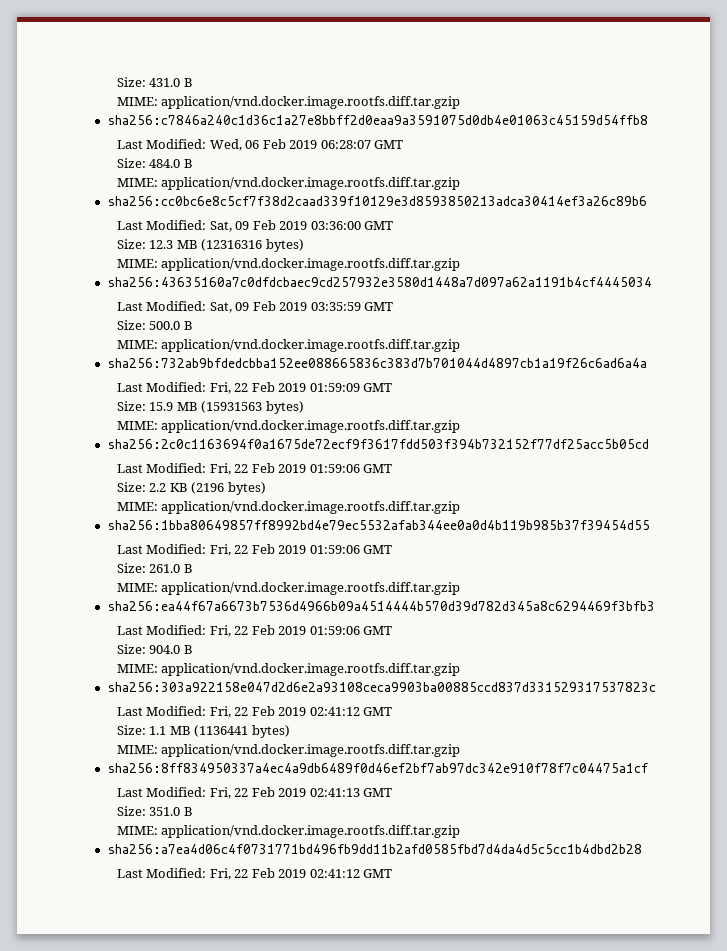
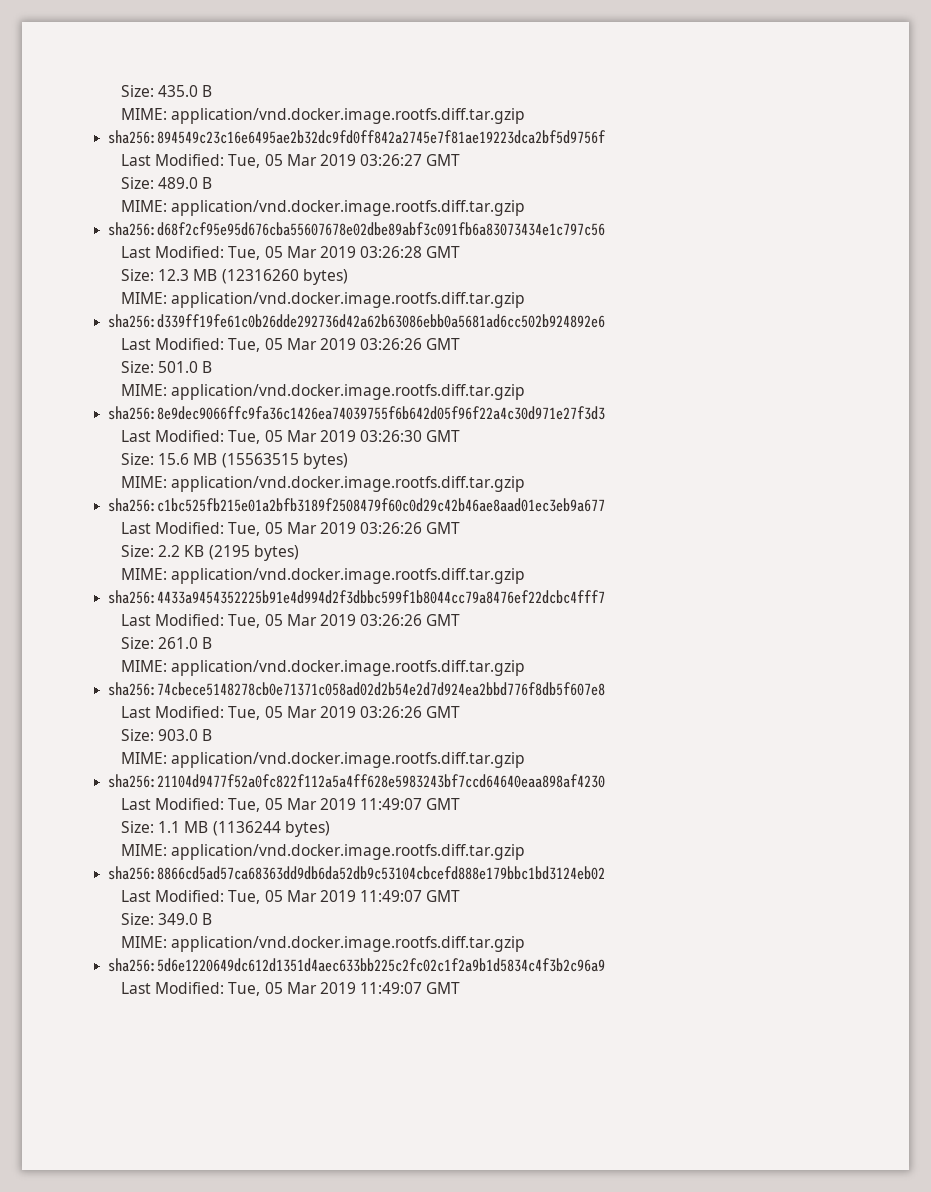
[116,77,193,87] [116,96,461,109] [106,115,648,125] [116,139,404,151] [116,158,193,168] [116,177,461,190] [106,196,647,206] [116,220,361,232] Size: 431.0 B // MIME: application/vnd.docker.image.rootfs.diff.tar.gzip // sha256:c7846a240c1d36c1a27e8bbff2d0eaa9a3591075d0db4e01063c45159d54ffb8 // Last Modified: Wed, 06 Feb 2019 06:28:07 GMT // Size: 484.0 B // MIME: application/vnd.docker.image.rootfs.diff.tar.gzip // sha256:cc0bc6e8c5cf7f38d2caad339f10129e3d8593850213adca30414ef3a26c89b6 // Last Modified: Sat, 09 Feb 2019 03:36:00 -> [121,85,213,97] [121,108,526,124] [108,130,607,144] [121,154,461,168] [121,177,213,189] [121,200,526,216] [108,222,606,236] [121,246,423,260] Size: 435.0 B // MIME: application/vnd.docker.image.rootfs.diff.tar.gzip // sha256:894549c23c16e6495ae2b32dc9fd0ff842a2745e7f81ae19223dca2bf5d9756f // Last Modified: Tue, 05 Mar 2019 03:26:27 GMT // Size: 489.0 B // MIME: application/vnd.docker.image.rootfs.diff.tar.gzip // sha256:d68f2cf95e95d676cba55607678e02dbe89abf3c091fb6a83073434e1c797c56 // Last Modified: Tue, 05 Mar 2019 03:26:28
[201,239,304,252] [116,258,461,271] [106,277,652,287] [116,301,394,313] [116,320,193,330] [116,339,461,352] [106,358,647,368] [116,382,393,394] [116,401,304,414] [116,420,461,433] [106,439,649,449] [116,463,360,475] (12316316 bytes) // MIME: application/vnd.docker.image.rootfs.diff.tar.gzip // sha256:43635160a7c0dfdcbaec9cd257932e3580d1448a7d097a62a1191b4cf4445034 // Last Modified: Sat, 09 Feb 2019 03:35:59 GMT // Size: 500.0 B // MIME: application/vnd.docker.image.rootfs.diff.tar.gzip // sha256:732ab9bfdedcbba152ee088665836c383d7b701044d4897cb1a19f26c6ad6a4a // Last Modified: Fri, 22 Feb 2019 01:59:09 GMT // Size: 15.9 MB (15931563 bytes) // MIME: application/vnd.docker.image.rootfs.diff.tar.gzip // sha256:2c0c1163694f0a1675de72ecf9f3617fdd503f394b732152f77df25acc5b05cd // Last Modified: Fri, 22 Feb 2019 01:59:06 -> [221,269,348,285] [121,292,526,308] [108,314,606,328] [121,338,461,352] [121,361,213,373] [121,384,526,400] [108,406,606,420] [121,430,461,444] [121,453,348,469] [121,476,526,492] [108,498,606,512] [121,522,423,536] (12316260 bytes) // MIME: application/vnd.docker.image.rootfs.diff.tar.gzip // sha256:d339ff19fe61c0b26dde292736d42a62b63086ebb0a5681ad6cc502b924892e6 // Last Modified: Tue, 05 Mar 2019 03:26:26 GMT // Size: 501.0 B // MIME: application/vnd.docker.image.rootfs.diff.tar.gzip // sha256:8e9dec9066ffc9fa36c1426ea74039755f6b642d05f96f22a4c30d971e27f3d3 // Last Modified: Tue, 05 Mar 2019 03:26:30 GMT // Size: 15.6 MB (15563515 bytes) // MIME: application/vnd.docker.image.rootfs.diff.tar.gzip // sha256:c1bc525fb215e01a2bfb3189f2508479f60c0d29c42b46ae8aad01ec3eb9a677 // Last Modified: Tue, 05 Mar 2019 03:26:26
[191,482,266,495] [116,501,461,514] [106,520,650,530] [116,544,360,556] (2196 bytes) // MIME: application/vnd.docker.image.rootfs.diff.tar.gzip // sha256:1bba80649857ff8992bd4e79ec5532afab344ee0a0d4b119b985b37f39454d55 // Last Modified: Fri, 22 Feb 2019 01:59:06 -> [208,545,299,561] [121,568,526,584] [108,590,606,604] [121,614,423,628] (2195 bytes) // MIME: application/vnd.docker.image.rootfs.diff.tar.gzip // sha256:4433a9454352225b91e4d994d2f3dbbc599f1b8044cc79a8476ef22dcbc4fff7 // Last Modified: Tue, 05 Mar 2019 03:26:26
[106,601,655,611] [116,625,393,637] [116,644,193,654] [116,663,461,676] [106,682,656,692] [116,706,360,718] sha256:ea44f67a6673b7536d4966b09a4514444b570d39d782d345a8c6294469f3bfb3 // Last Modified: Fri, 22 Feb 2019 01:59:06 GMT // Size: 904.0 B // MIME: application/vnd.docker.image.rootfs.diff.tar.gzip // sha256:303a922158e047d2d6e2a93108ceca9903ba00885ccd837d331529317537823c // Last Modified: Fri, 22 Feb 2019 02:41:12 -> [108,682,606,696] [121,706,461,720] [121,729,213,741] [121,752,526,768] [108,774,606,788] [121,798,423,812] sha256:74cbece5148278cb0e71371c058ad02d2b54e2d7d924ea2bbd776f8db5f607e8 // Last Modified: Tue, 05 Mar 2019 03:26:26 GMT // Size: 903.0 B // MIME: application/vnd.docker.image.rootfs.diff.tar.gzip // sha256:21104d9477f52a0fc822f112a5a4ff628e5983243bf7ccd64640eaa898af4230 // Last Modified: Tue, 05 Mar 2019 11:49:07
[194,725,290,738] [116,744,461,757] [106,763,648,773] [116,787,393,799] [116,806,193,816] [116,825,461,838] [106,844,642,854] [116,868,360,880] (1136441 bytes) // MIME: application/vnd.docker.image.rootfs.diff.tar.gzip // sha256:8ff834950337a4ec4a9db6489f0d46ef2bf7ab97dc342e910f78f7c04475a1cf // Last Modified: Fri, 22 Feb 2019 02:41:13 GMT // Size: 351.0 B // MIME: application/vnd.docker.image.rootfs.diff.tar.gzip // sha256:a7ea4d06c4f0731771bd496fb9dd11b2afd0585fbd7d4da4d5c5cc1b4dbd2b28 // Last Modified: Fri, 22 Feb 2019 02:41:12 -> [212,821,330,837] [121,844,526,860] [108,866,606,880] [121,890,461,904] [121,913,213,925] [121,936,526,952] [108,958,606,972] [121,982,423,996] (1136244 bytes) // MIME: application/vnd.docker.image.rootfs.diff.tar.gzip // sha256:8866cd5ad57ca68363dd9db6da52db9c53104cbcefd888e179bbc1bd3124eb02 // Last Modified: Tue, 05 Mar 2019 11:49:07 GMT // Size: 349.0 B // MIME: application/vnd.docker.image.rootfs.diff.tar.gzip // sha256:5d6e1220649dc612d1351d4aec633bb225c2fc02c1f2a9b1d5834c4f3b2c96a9 // Last Modified: Tue, 05 Mar 2019 11:49:07

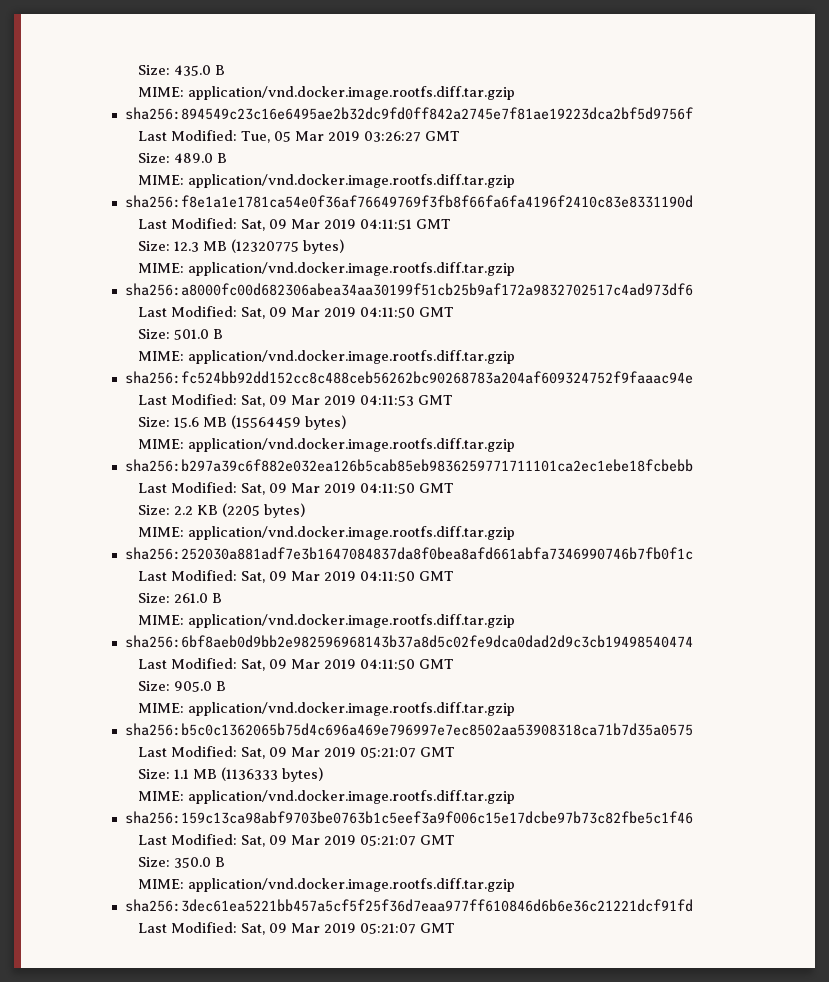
[108,222,606,236] [121,246,423,260] sha256:d68f2cf95e95d676cba55607678e02dbe89abf3c091fb6a83073434e1c797c56 // Last Modified: Tue, 05 Mar 2019 03:26:28 -> [124,195,693,208] [137,218,412,231] sha256:f8e1a1e1781ca54e0f36af76649769f3fb8f66fa6fa4196f2410c83e8331190d // Last Modified: Sat, 09 Mar 2019 04:11:51
[221,269,348,285] [121,292,526,308] [108,314,606,328] [121,338,423,352] (12316260 bytes) // MIME: application/vnd.docker.image.rootfs.diff.tar.gzip // sha256:d339ff19fe61c0b26dde292736d42a62b63086ebb0a5681ad6cc502b924892e6 // Last Modified: Tue, 05 Mar 2019 03:26:26 -> [230,239,344,254] [137,262,515,276] [124,283,693,296] [137,306,415,319] (12320775 bytes) // MIME: application/vnd.docker.image.rootfs.diff.tar.gzip // sha256:a8000fc00d682306abea34aa30199f51cb25b9af172a9832702517c4ad973df6 // Last Modified: Sat, 09 Mar 2019 04:11:50
[108,406,606,420] [121,430,423,444] sha256:8e9dec9066ffc9fa36c1426ea74039755f6b642d05f96f22a4c30d971e27f3d3 // Last Modified: Tue, 05 Mar 2019 03:26:30 -> [124,371,693,384] [137,394,414,407] sha256:fc524bb92dd152cc8c488ceb56262bc90268783a204af609324752f9faaac94e // Last Modified: Sat, 09 Mar 2019 04:11:53
[221,453,348,469] [121,476,526,492] [108,498,606,512] [121,522,423,536] (15563515 bytes) // MIME: application/vnd.docker.image.rootfs.diff.tar.gzip // sha256:c1bc525fb215e01a2bfb3189f2508479f60c0d29c42b46ae8aad01ec3eb9a677 // Last Modified: Tue, 05 Mar 2019 03:26:26 -> [230,415,346,430] [137,438,515,452] [124,459,693,472] [137,482,415,495] (15564459 bytes) // MIME: application/vnd.docker.image.rootfs.diff.tar.gzip // sha256:b297a39c6f882e032ea126b5cab85eb9836259771711101ca2ec1ebe18fcbebb // Last Modified: Sat, 09 Mar 2019 04:11:50
[208,545,299,561] [121,568,526,584] [108,590,606,604] [121,614,423,628] (2195 bytes) // MIME: application/vnd.docker.image.rootfs.diff.tar.gzip // sha256:4433a9454352225b91e4d994d2f3dbbc599f1b8044cc79a8476ef22dcbc4fff7 // Last Modified: Tue, 05 Mar 2019 03:26:26 -> [221,503,305,518] [137,526,515,540] [124,547,693,560] [137,570,415,583] (2205 bytes) // MIME: application/vnd.docker.image.rootfs.diff.tar.gzip // sha256:252030a881adf7e3b1647084837da8f0bea8afd661abfa7346990746b7fb0f1c // Last Modified: Sat, 09 Mar 2019 04:11:50
[108,682,606,696] [121,706,461,720] [121,729,213,741] [121,752,526,768] [108,774,606,788] [121,798,423,812] sha256:74cbece5148278cb0e71371c058ad02d2b54e2d7d924ea2bbd776f8db5f607e8 // Last Modified: Tue, 05 Mar 2019 03:26:26 GMT // Size: 903.0 B // MIME: application/vnd.docker.image.rootfs.diff.tar.gzip // sha256:21104d9477f52a0fc822f112a5a4ff628e5983243bf7ccd64640eaa898af4230 // Last Modified: Tue, 05 Mar 2019 11:49:07 -> [124,635,693,648] [137,658,454,671] [137,681,226,692] [137,702,515,716] [124,723,693,736] [137,746,416,759] sha256:6bf8aeb0d9bb2e982596968143b37a8d5c02fe9dca0dad2d9c3cb19498540474 // Last Modified: Sat, 09 Mar 2019 04:11:50 GMT // Size: 905.0 B // MIME: application/vnd.docker.image.rootfs.diff.tar.gzip // sha256:b5c0c1362065b75d4c696a469e796997e7ec8502aa53908318ca71b7d35a0575 // Last Modified: Sat, 09 Mar 2019 05:21:07
[212,821,330,837] [121,844,526,860] [108,866,606,880] [121,890,461,904] [121,913,213,925] [121,936,526,952] [108,958,606,972] [121,982,423,996] (1136244 bytes) // MIME: application/vnd.docker.image.rootfs.diff.tar.gzip // sha256:8866cd5ad57ca68363dd9db6da52db9c53104cbcefd888e179bbc1bd3124eb02 // Last Modified: Tue, 05 Mar 2019 11:49:07 GMT // Size: 349.0 B // MIME: application/vnd.docker.image.rootfs.diff.tar.gzip // sha256:5d6e1220649dc612d1351d4aec633bb225c2fc02c1f2a9b1d5834c4f3b2c96a9 // Last Modified: Tue, 05 Mar 2019 11:49:07 -> [220,767,323,782] [137,790,515,804] [124,811,693,824] [137,834,455,847] [137,857,225,868] [137,878,515,892] [124,899,693,912] [137,922,416,935] (1136333 bytes) // MIME: application/vnd.docker.image.rootfs.diff.tar.gzip // sha256:159c13ca98abf9703be0763b1c5eef3a9f006c15e17dcbe97b73c82fbe5c1f46 // Last Modified: Sat, 09 Mar 2019 05:21:07 GMT // Size: 350.0 B // MIME: application/vnd.docker.image.rootfs.diff.tar.gzip // sha256:3dec61ea5221bb457a5cf5f25f36d7eaa977ff610846d6b6e36c21221dcf91fd // Last Modified: Sat, 09 Mar 2019 05:21:07

